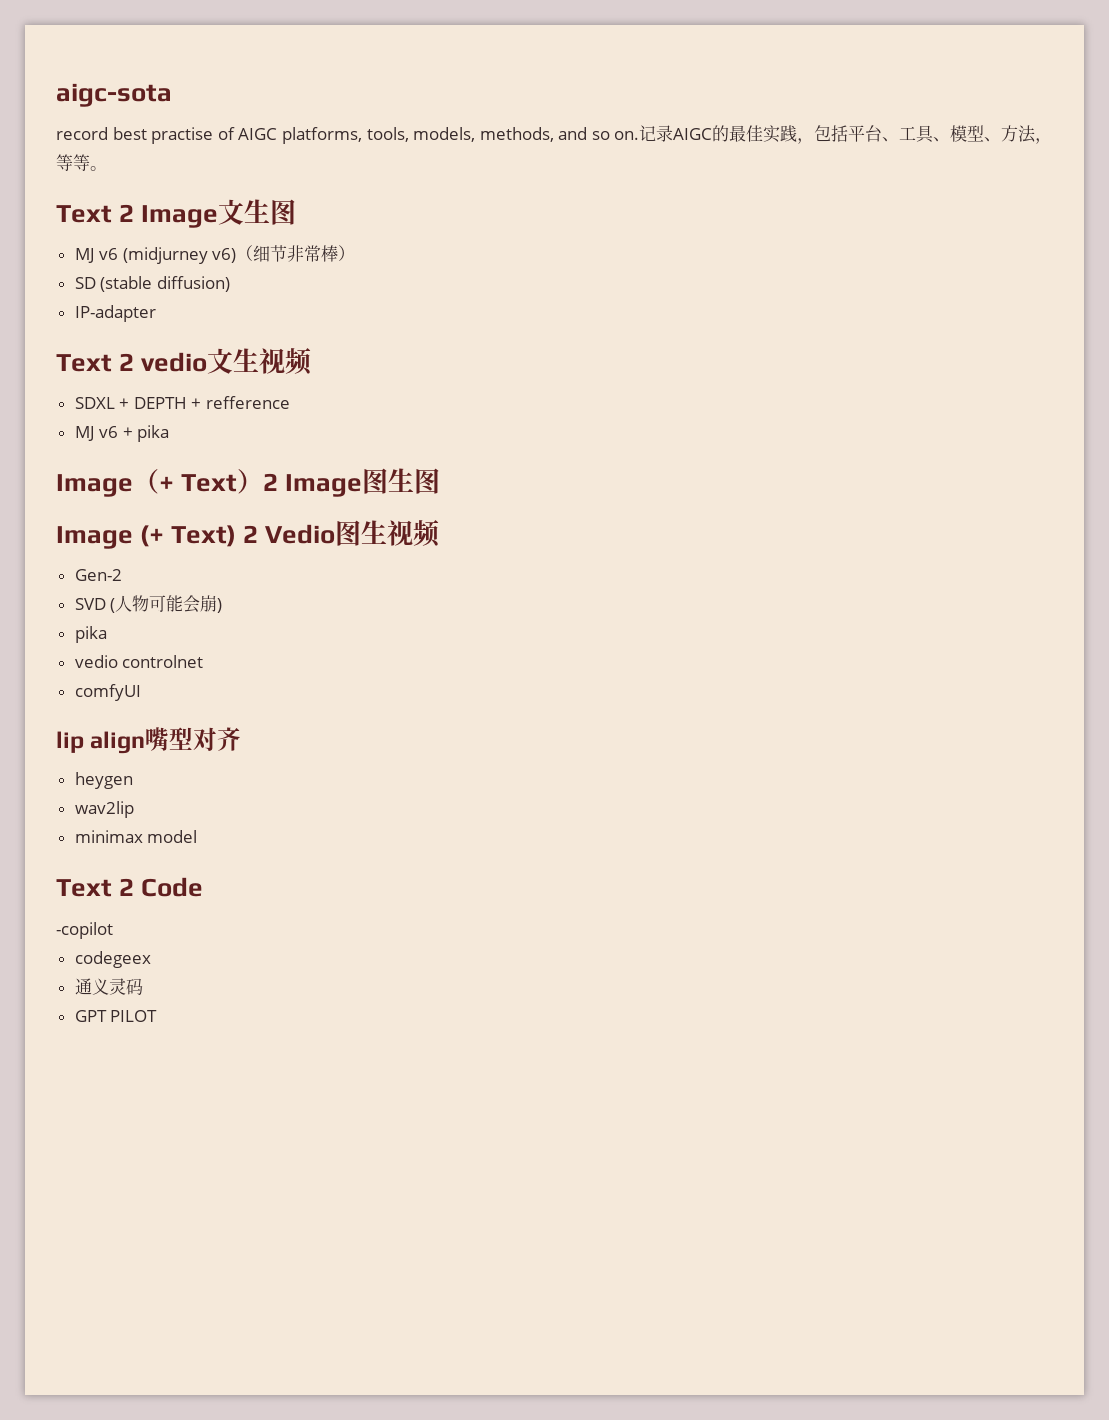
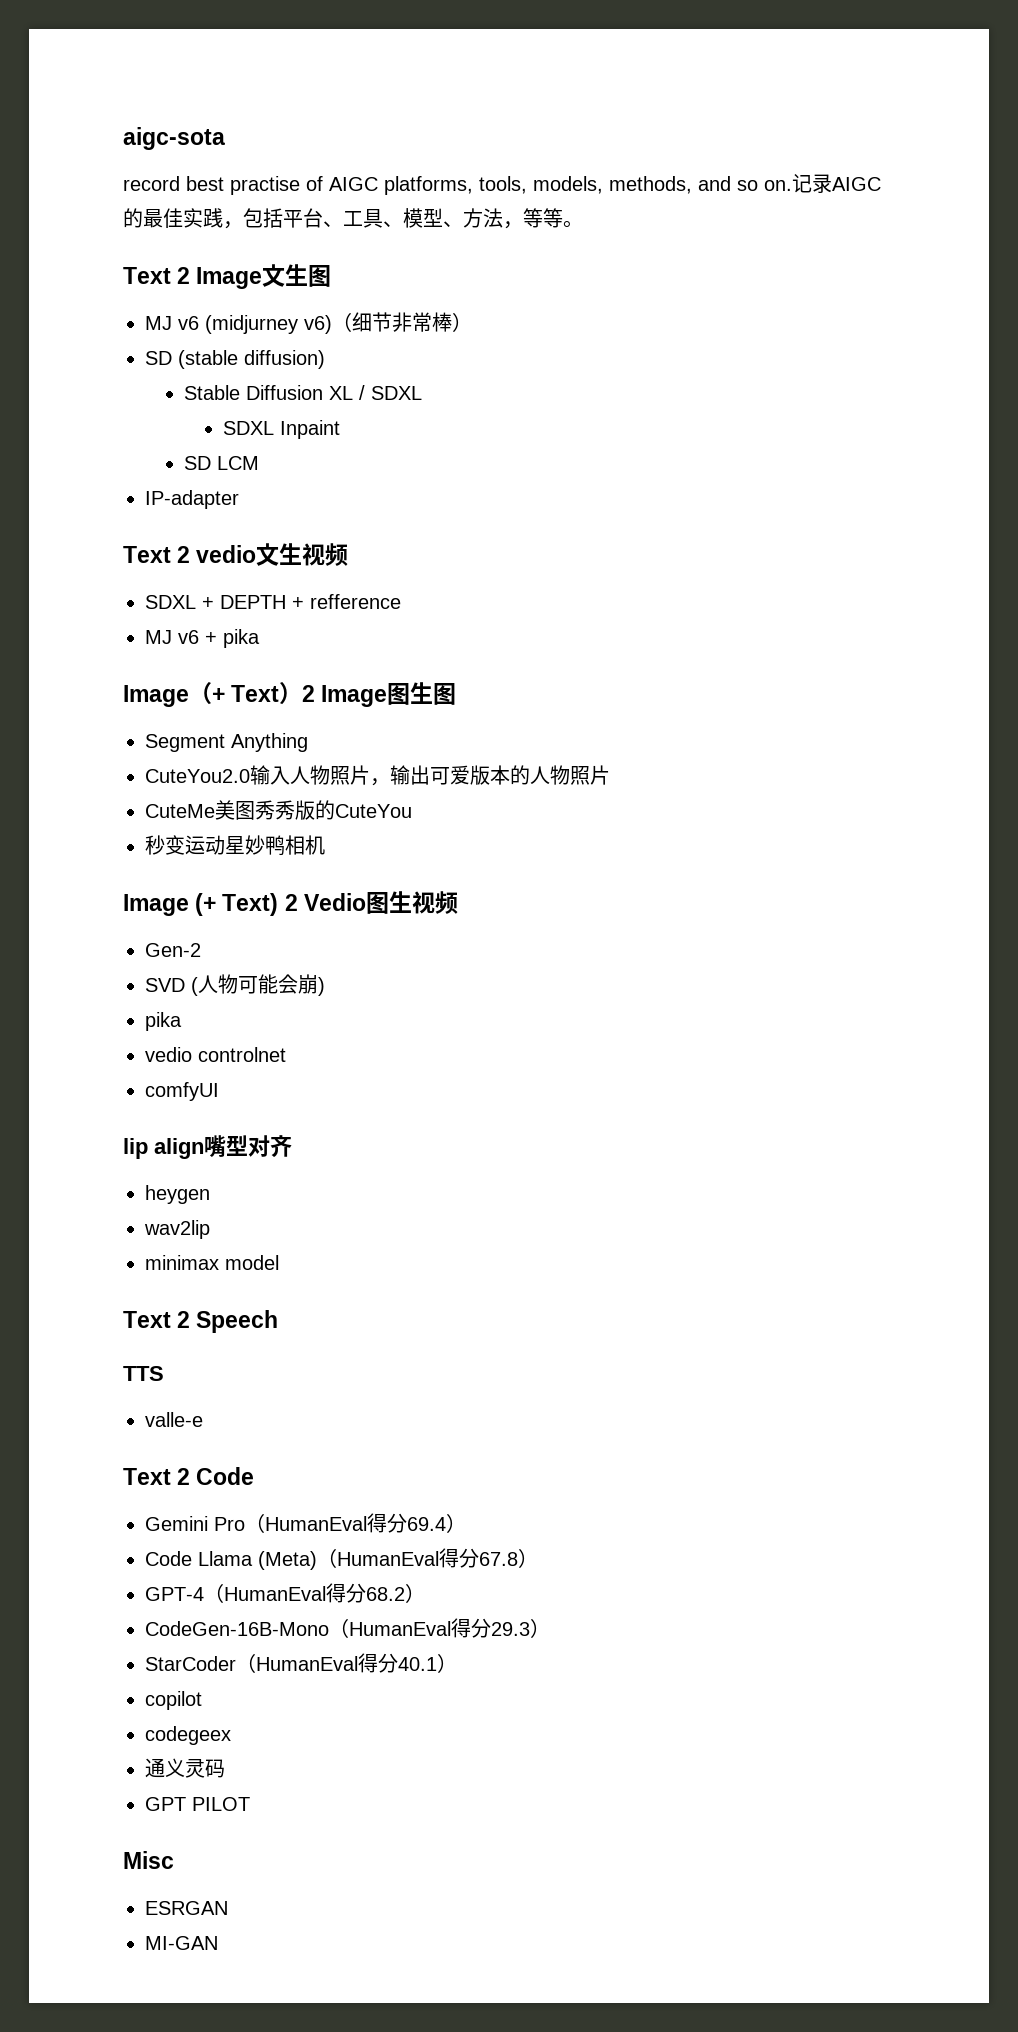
(230, 284) none -> [184,385,423,400] [223,420,341,439] [184,456,260,470] // Stable Diffusion XL / SDXL // SDXL Inpaint // SD LCM
(441, 481) none -> [145,733,308,752] [145,765,610,786] [145,800,412,820] [145,835,325,856] // Segment Anything // CuteYou2.0输入人物照片，输出可爱版本的人物照片 // CuteMe美图秀秀版的CuteYou // 秒变运动星妙鸭相机
[141,877,204,897] [56,922,113,939] Code // -copilot -> [196,1310,279,1333] [123,1366,164,1381] [145,1412,203,1427] [123,1467,255,1485] [145,1513,466,1533] [145,1548,538,1570] [145,1583,425,1603] [145,1618,550,1638] [145,1653,457,1673] [145,1691,202,1710] Speech // TTS // valle-e // Text 2 Code // Gemini Pro（HumanEval得分69.4） // Code Llama (Meta)（HumanEval得分67.8） // GPT-4（HumanEval得分68.2） // CodeGen-16B-Mono（HumanEval得分29.3） // StarCoder（HumanEval得分40.1） // copilot
(158, 1016) none -> [123,1851,174,1869] [145,1901,228,1915] [145,1936,218,1950] // Misc // ESRGAN // MI-GAN

